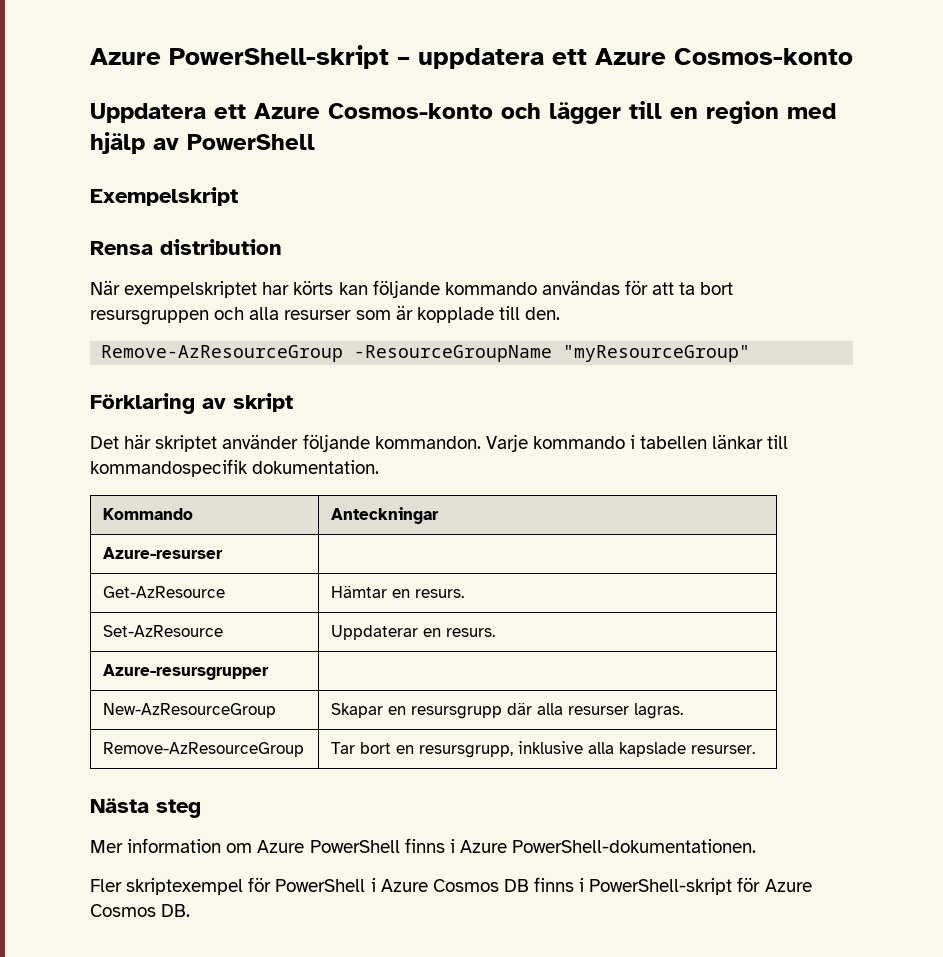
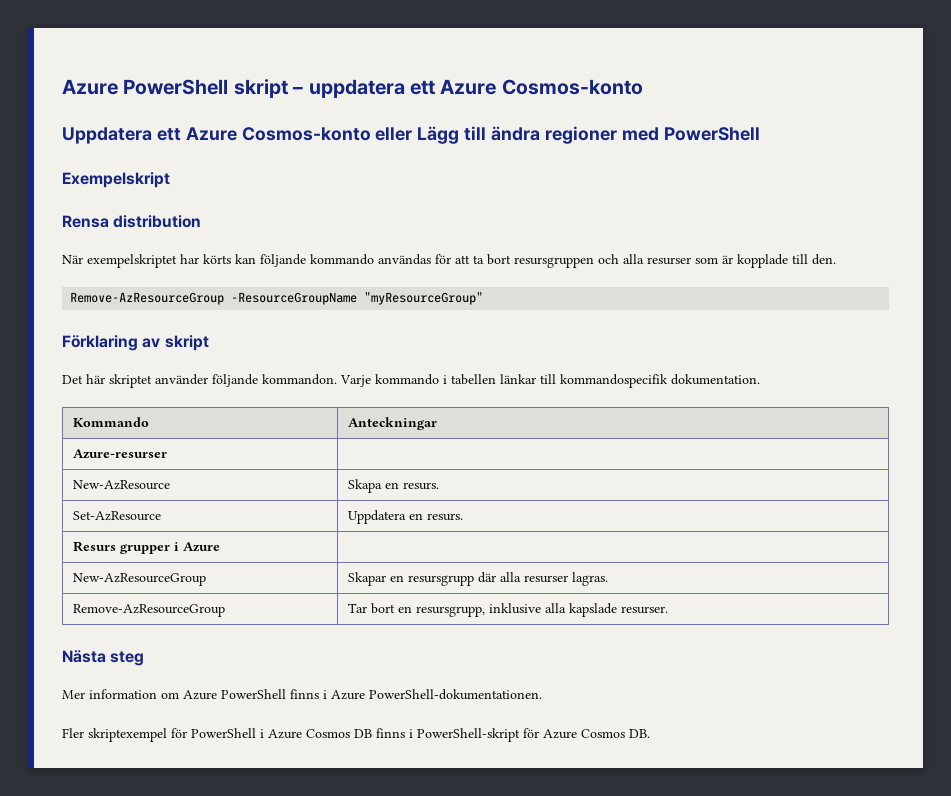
[90,45,389,69] Azure PowerShell-skript -> [62,79,288,98] Azure PowerShell skript
[501,101,836,124] [90,132,179,154] och lägger till en region med hjälp av -> [375,126,659,144] eller Lägg till ändra regioner med
[103,586,226,598] [331,585,388,598] Get-AzResource | Hämtar -> [72,480,170,490] [347,479,382,493] New-AzResource | Skapa
[331,625,496,640] [103,664,270,680] Uppdaterar en resurs. // Azure-resursgrupper -> [347,510,463,524] [72,541,220,554] Uppdatera en resurs. // Resurs grupper i Azure

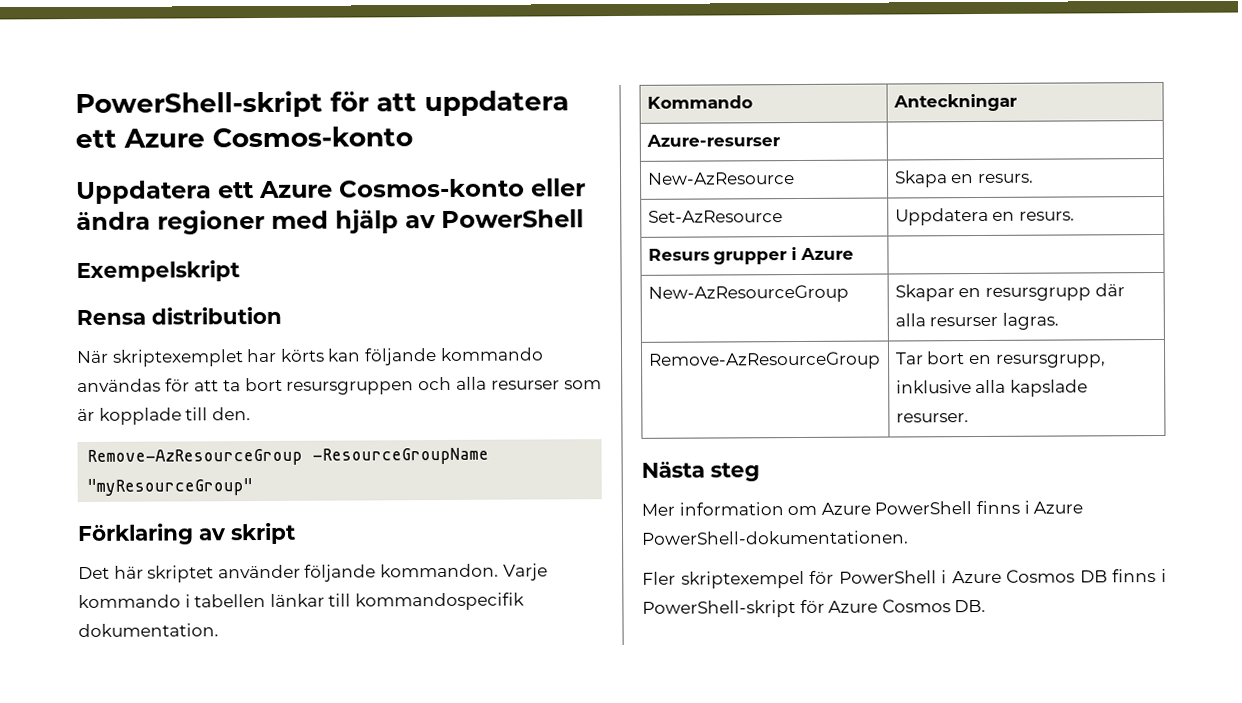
[62,79,304,98] Azure PowerShell skript – -> [75,90,417,119] PowerShell-skript för att
[417,126,487,144] Lägg till -> (586, 187) none
(659, 134) none -> [335,209,436,234] hjälp av
[87,254,177,268] exempelskriptet -> [111,349,244,367] skriptexemplet

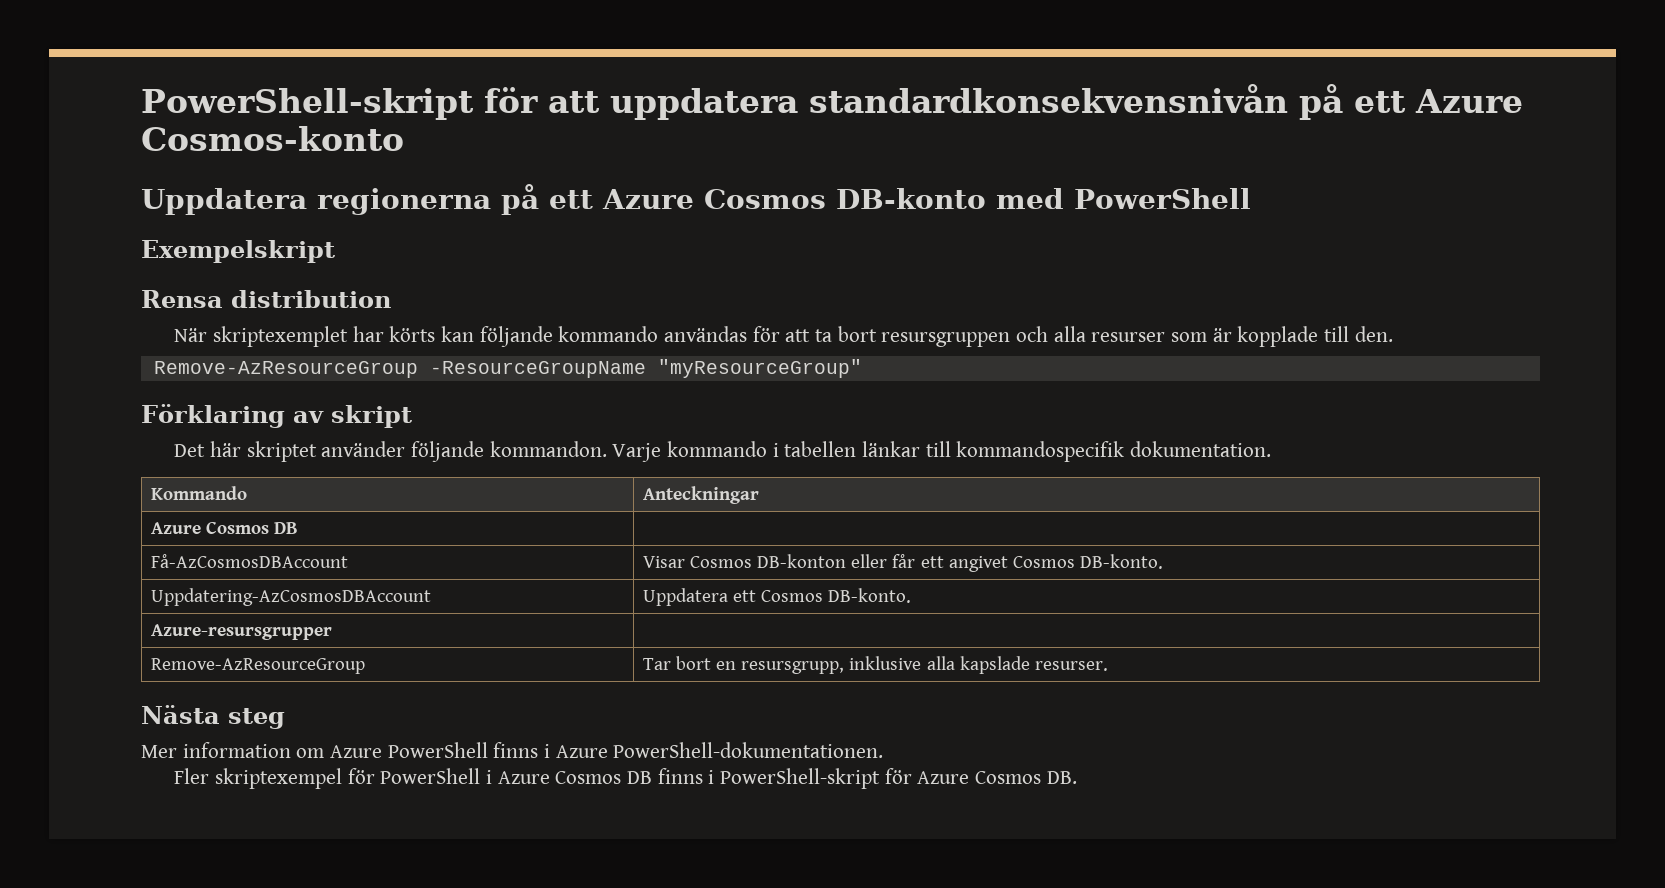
(569, 103) none -> [808,84,1343,120] standardkonsekvensnivån på
[218,178,586,199] [76,209,436,235] ett Azure Cosmos-konto eller ändra regioner med hjälp av -> [317,184,1065,215] regionerna på ett Azure Cosmos DB-konto med
[645,134,780,147] [647,172,795,185] [893,170,1035,188] [647,210,783,223] [894,207,1076,226] [647,247,854,265] [647,284,849,303] [894,283,1125,302] [894,312,1060,330] Azure-resurser | // New-AzResource | Skapa en resurs. // Set-AzResource | Uppdatera en resurs. // Resurs grupper i Azure | // New-AzResourceGroup | Skapar en resursgrupp där alla resurser lagras. -> [150,521,299,534] [150,554,348,568] [642,554,1163,572] [150,588,431,606] [642,588,912,606] [150,624,332,640] Azure Cosmos DB | // Få-AzCosmosDBAccount | Visar Cosmos DB-konton eller får ett angivet Cosmos DB-konto. // Uppdatering-AzCosmosDBAccount | Uppdatera ett Cosmos DB-konto. // Azure-resursgrupper |

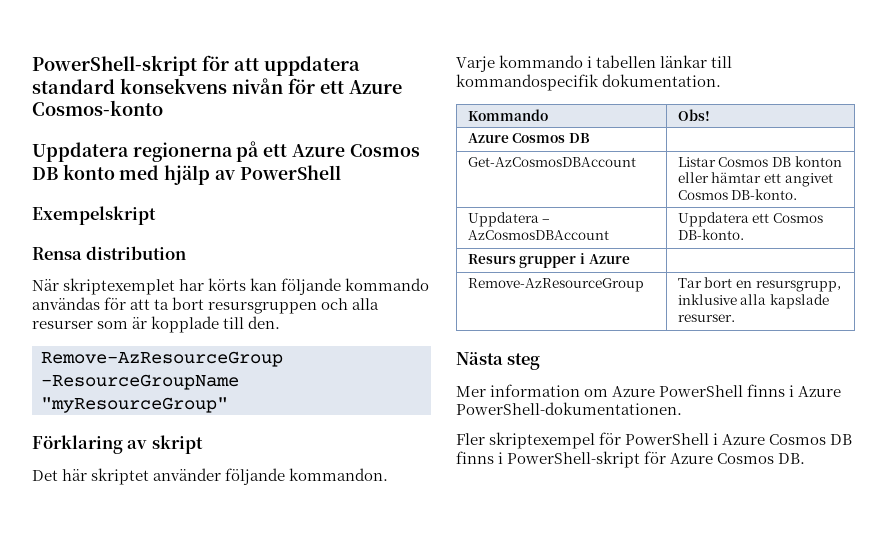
[808,84,1343,120] standardkonsekvensnivån på -> [32,78,315,94] standard konsekvens nivån för
[836,188,1065,209] DB-konto med -> [32,164,235,185] DB konto med hjälp av
[642,486,759,504] Anteckningar -> [677,109,710,121] Obs!
[150,554,348,568] [642,554,916,568] Få-AzCosmosDBAccount | Visar Cosmos DB-konton eller får -> [467,157,636,167] [677,156,842,167] [677,172,762,183] Get-AzCosmosDBAccount | Listar Cosmos DB konton eller hämtar
[150,588,431,606] Uppdatering-AzCosmosDBAccount -> [467,212,551,227] [467,230,609,240] Uppdatera – AzCosmosDBAccount
[150,624,332,640] Azure-resursgrupper -> [467,253,630,268] Resurs grupper i Azure

